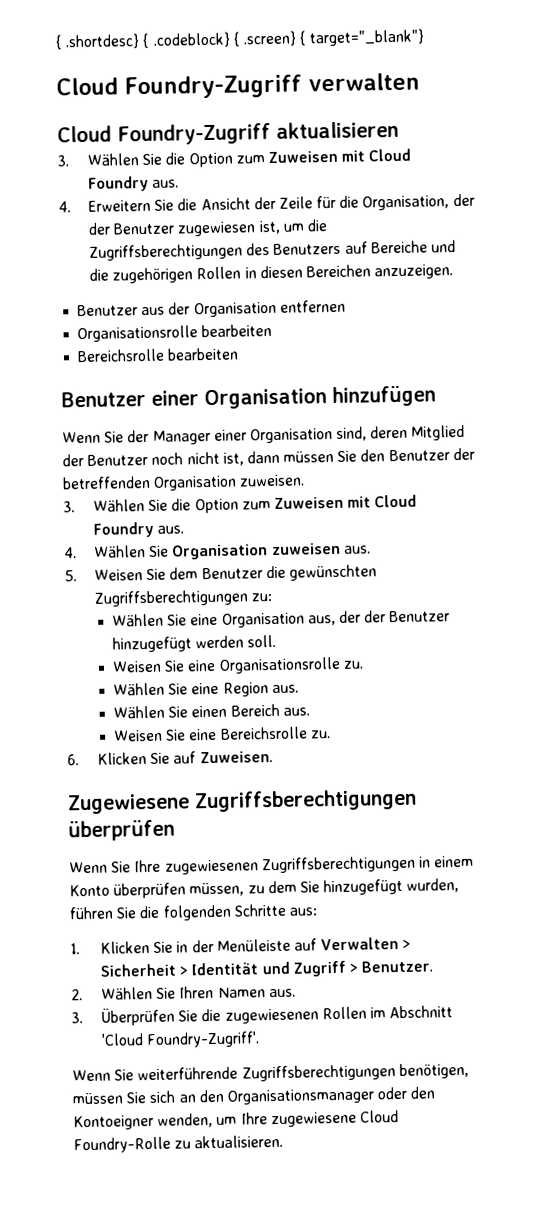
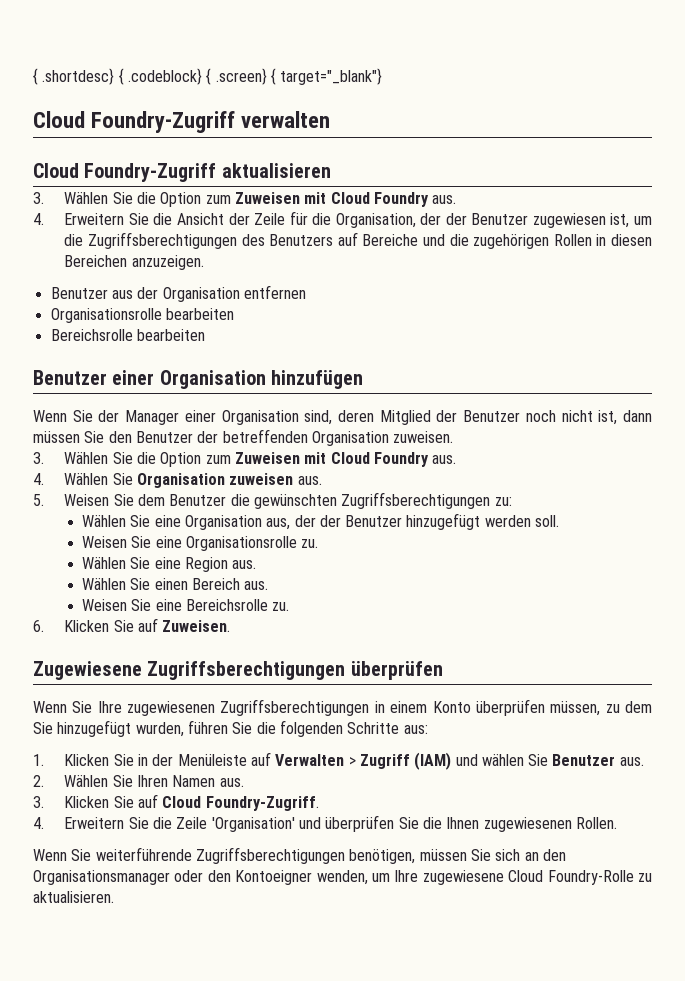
[99,960,434,977] Sicherheit > Identität und Zugriff > Benutzer. -> [359,752,644,770] Zugriff (IAM) und wählen Sie Benutzer aus.
[100,1005,454,1026] [100,1031,261,1049] Überprüfen Sie die zugewiesenen Rollen im Abschnitt 'Cloud Foundry-Zugriff'. -> [64,794,319,811] [33,815,617,832] Klicken Sie auf Cloud Foundry-Zugriff. // 4. Erweitern Sie die Zeile 'Organisation' und überprüfen Sie die Ihnen zugewiesenen Rollen.

